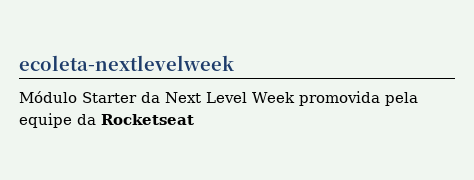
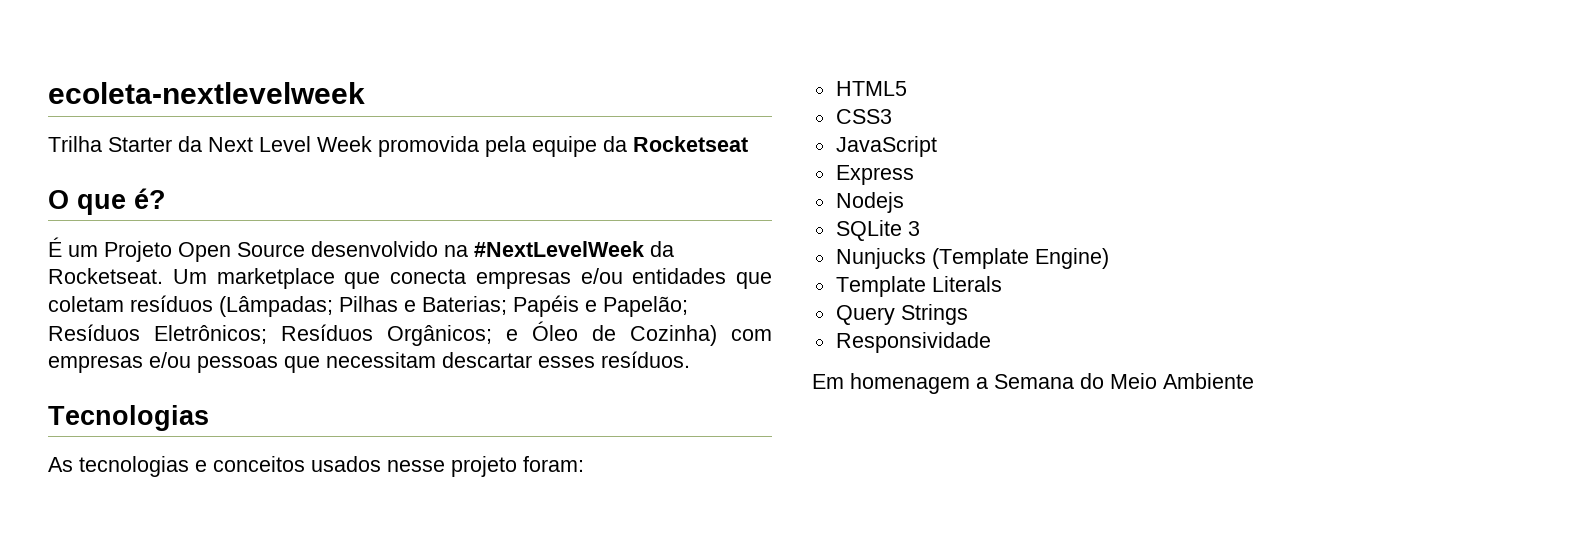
[19,91,77,103] Módulo -> [48,136,102,152] Trilha
(194, 119) none -> [48,188,166,215] [48,237,674,262] [48,268,772,289] [48,295,688,317] [48,321,772,346] [48,351,690,373] [48,405,209,431] [48,456,584,477] [835,81,907,96] [835,109,892,124] [835,136,937,157] [835,165,914,185] [835,192,904,213] [835,220,920,241] [835,248,1109,269] [835,276,1002,297] [835,304,968,325] [835,332,991,353] [812,373,1254,394] // O que é? // É um Projeto Open Source desenvolvido na #NextLevelWeek da Rocketseat. Um marketplace que conecta empresas e/ou entidades que coletam resíduos (Lâmpadas; Pilhas e Baterias; Papéis e Papelão; Resíduos Eletrônicos; Resíduos Orgânicos; e Óleo de Cozinha) com empresas e/ou pessoas que necessitam descartar esses resíduos. // Tecnologias // As tecnologias e conceitos usados nesse projeto foram: // HTML5 // CSS3 // JavaScript // Express // Nodejs // SQLite 3 // Nunjucks (Template Engine) // Template Literals // Query Strings // Responsividade // Em homenagem a Semana do Meio Ambiente

